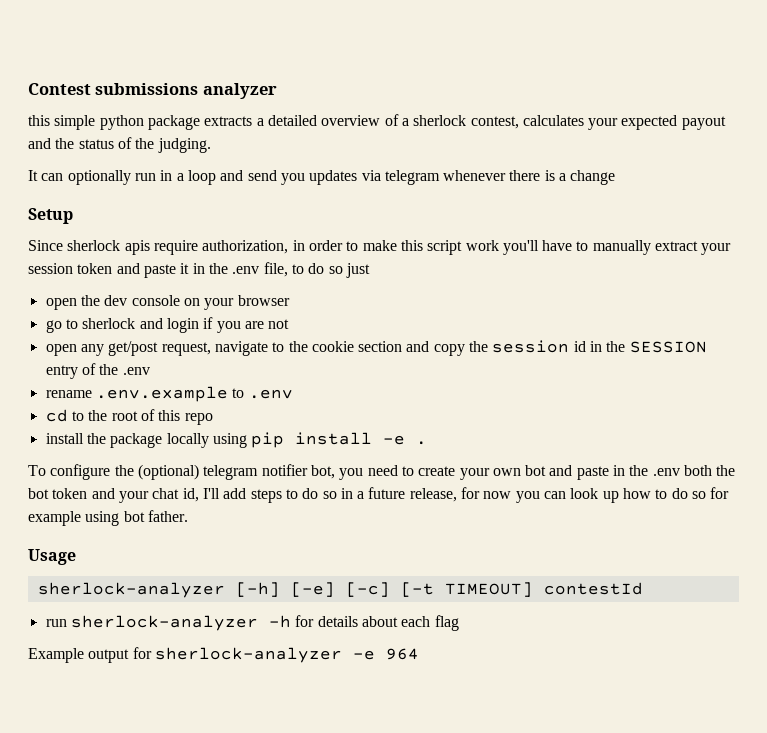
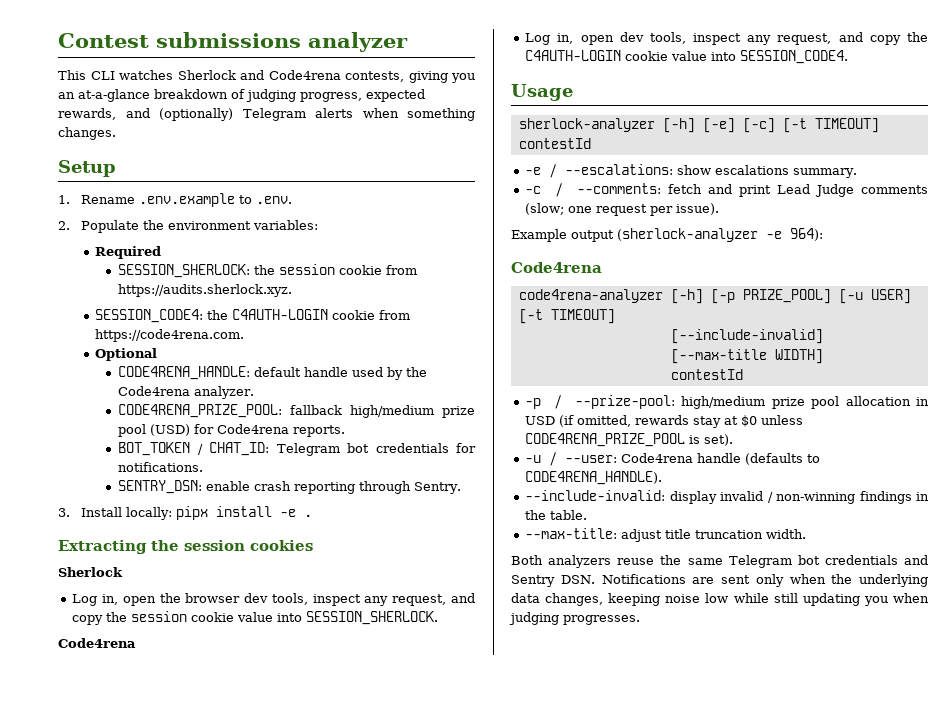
[28,114,726,130] [28,137,211,153] [28,170,616,185] [28,208,73,224] [28,240,732,255] [28,262,370,278] [45,295,290,310] [45,317,290,333] [45,340,707,356] [45,363,150,379] [45,386,293,402] [45,409,213,425] [45,432,428,448] [28,464,736,480] [28,487,730,503] [28,510,188,526] this simple python package extracts a detailed overview of a sherlock contest, calculates your expected payout and the status of the judging. // It can optionally run in a loop and send you updates via telegram whenever there is a change // Setup // Since sherlock apis require authorization, in order to make this script work you'll have to manually extract your session token and paste it in the .env file, to do so just // open the dev console on your browser // go to sherlock and login if you are not // open any get/post request, navigate to the cookie section and copy the session id in the SESSION entry of the .env // rename .env.example to .env // cd to the root of this repo // install the package locally using pip install -e . // To configure the (optional) telegram notifier bot, you need to create your own bot and paste in the .env both the bot token and your chat id, I'll add steps to do so in a future release, for now you can look up how to do so for example using bot father. -> [58,70,475,83] [58,89,425,102] [58,108,476,121] [58,127,116,140] [58,160,116,177] [58,193,292,207] [58,220,318,233] [95,246,162,259] [118,264,418,278] [118,284,293,297] [95,309,411,323] [95,329,245,342] [95,348,158,361] [118,366,428,380] [118,386,255,399] [118,404,475,418] [118,424,346,437] [118,442,476,456] [118,462,204,472] [118,480,462,494] [58,506,312,520] [58,540,313,554] [58,567,123,577] [72,593,475,606] [72,611,439,625] [58,638,136,648] [525,32,928,45] [525,50,849,64] This CLI watches Sherlock and Code4rena contests, giving you an at-a-glance breakdown of judging progress, expected rewards, and (optionally) Telegram alerts when something changes. // Setup // 1. Rename .env.example to .env. // 2. Populate the environment variables: // Required // SESSION_SHERLOCK: the session cookie from https://audits.sherlock.xyz. // SESSION_CODE4: the C4AUTH-LOGIN cookie from https://code4rena.com. // Optional // CODE4RENA_HANDLE: default handle used by the Code4rena analyzer. // CODE4RENA_PRIZE_POOL: fallback high/medium prize pool (USD) for Code4rena reports. // BOT_TOKEN / CHAT_ID: Telegram bot credentials for notifications. // SENTRY_DSN: enable crash reporting through Sentry. // 3. Install locally: pipx install -e . // Extracting the session cookies // Sherlock // Log in, open the browser dev tools, inspect any request, and copy the session cookie value into SESSION_SHERLOCK. // Code4rena // Log in, open dev tools, inspect any request, and copy the C4AUTH-LOGIN cookie value into SESSION_CODE4.
[45,615,459,631] [28,647,419,663] run sherlock-analyzer -h for details about each flag // Example output for sherlock-analyzer -e 964 -> [525,164,858,178] [525,183,929,197] [525,203,720,216] [511,228,823,242] [511,262,602,273] [518,289,911,304] [518,309,615,324] [670,329,823,344] [670,349,823,364] [670,369,743,380] [525,395,929,409] [525,415,804,428] [525,433,734,447] [525,452,821,466] [525,471,663,485] [525,490,929,504] [525,510,588,520] [525,528,807,542] [511,555,928,568] [511,574,928,587] [511,593,929,606] [509,612,640,625] -e / --escalations: show escalations summary. // -c / --comments: fetch and print Lead Judge comments (slow; one request per issue). // Example output (sherlock-analyzer -e 964): // Code4rena // code4rena-analyzer [-h] [-p PRIZE_POOL] [-u USER] [-t TIMEOUT] // [--include-invalid] [--max-title WIDTH] // contestId // -p / --prize-pool: high/medium prize pool allocation in USD (if omitted, rewards stay at $0 unless CODE4RENA_PRIZE_POOL is set). // -u / --user: Code4rena handle (defaults to CODE4RENA_HANDLE). // --include-invalid: display invalid / non-winning findings in the table. // --max-title: adjust title truncation width. // Both analyzers reuse the same Telegram bot credentials and Sentry DSN. Notifications are sent only when the underlying data changes, keeping noise low while still updating you when judging progresses.

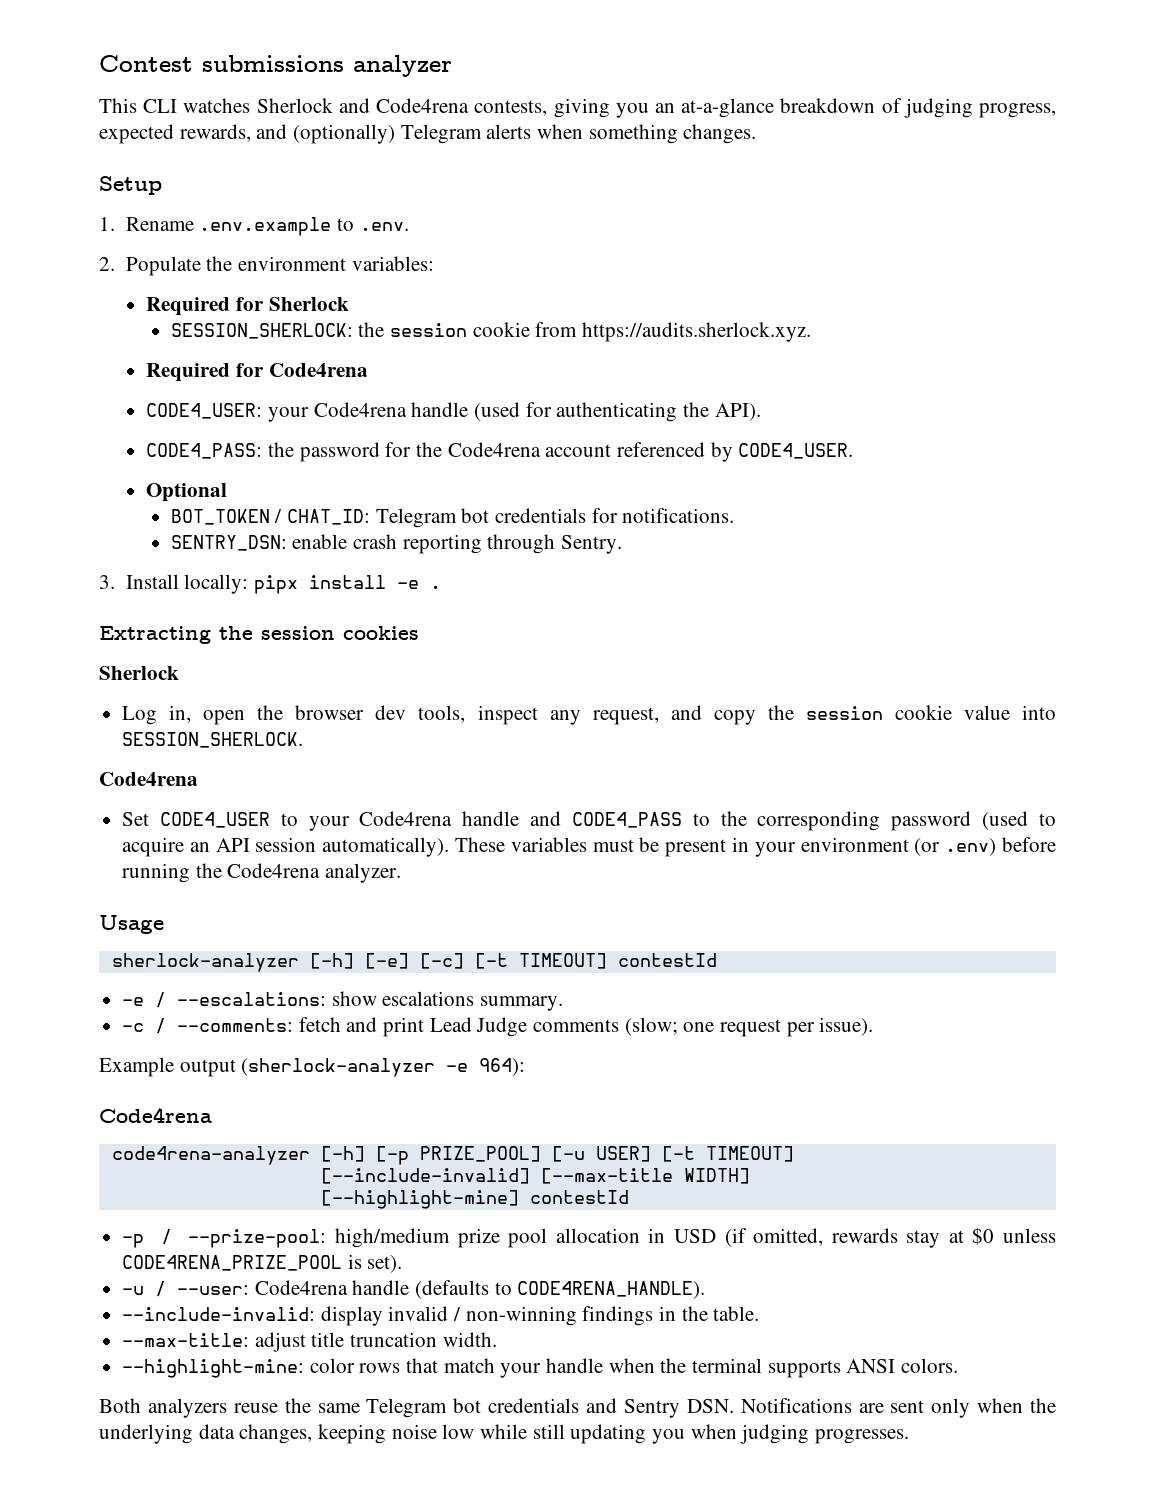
(162, 252) none -> [236,297,349,311] for Sherlock
[95,309,411,323] [95,329,245,342] [95,348,158,361] [118,366,428,380] [118,386,255,399] [118,404,475,418] [118,424,346,437] SESSION_CODE4: the C4AUTH-LOGIN cookie from https://code4rena.com. // Optional // CODE4RENA_HANDLE: default handle used by the Code4rena analyzer. // CODE4RENA_PRIZE_POOL: fallback high/medium prize pool (USD) for Code4rena reports. -> [146,363,368,382] [146,402,761,422] [146,442,854,462] [146,483,228,502] Required for Code4rena // CODE4_USER: your Code4rena handle (used for authenticating the API). // CODE4_PASS: the password for the Code4rena account referenced by CODE4_USER. // Optional
[525,32,928,45] [525,50,849,64] Log in, open dev tools, inspect any request, and copy the C4AUTH-LOGIN cookie value into SESSION_CODE4. -> [122,811,1056,831] [122,837,1056,857] [122,863,402,883] Set CODE4_USER to your Code4rena handle and CODE4_PASS to the corresponding password (used to acquire an API session automatically). These variables must be present in your environment (or .env) before running the Code4rena analyzer.
(823, 356) none -> [320,1190,519,1209] [--highlight-mine]
(807, 534) none -> [122,1358,959,1378] // --highlight-mine: color rows that match your handle when the terminal supports ANSI colors.

